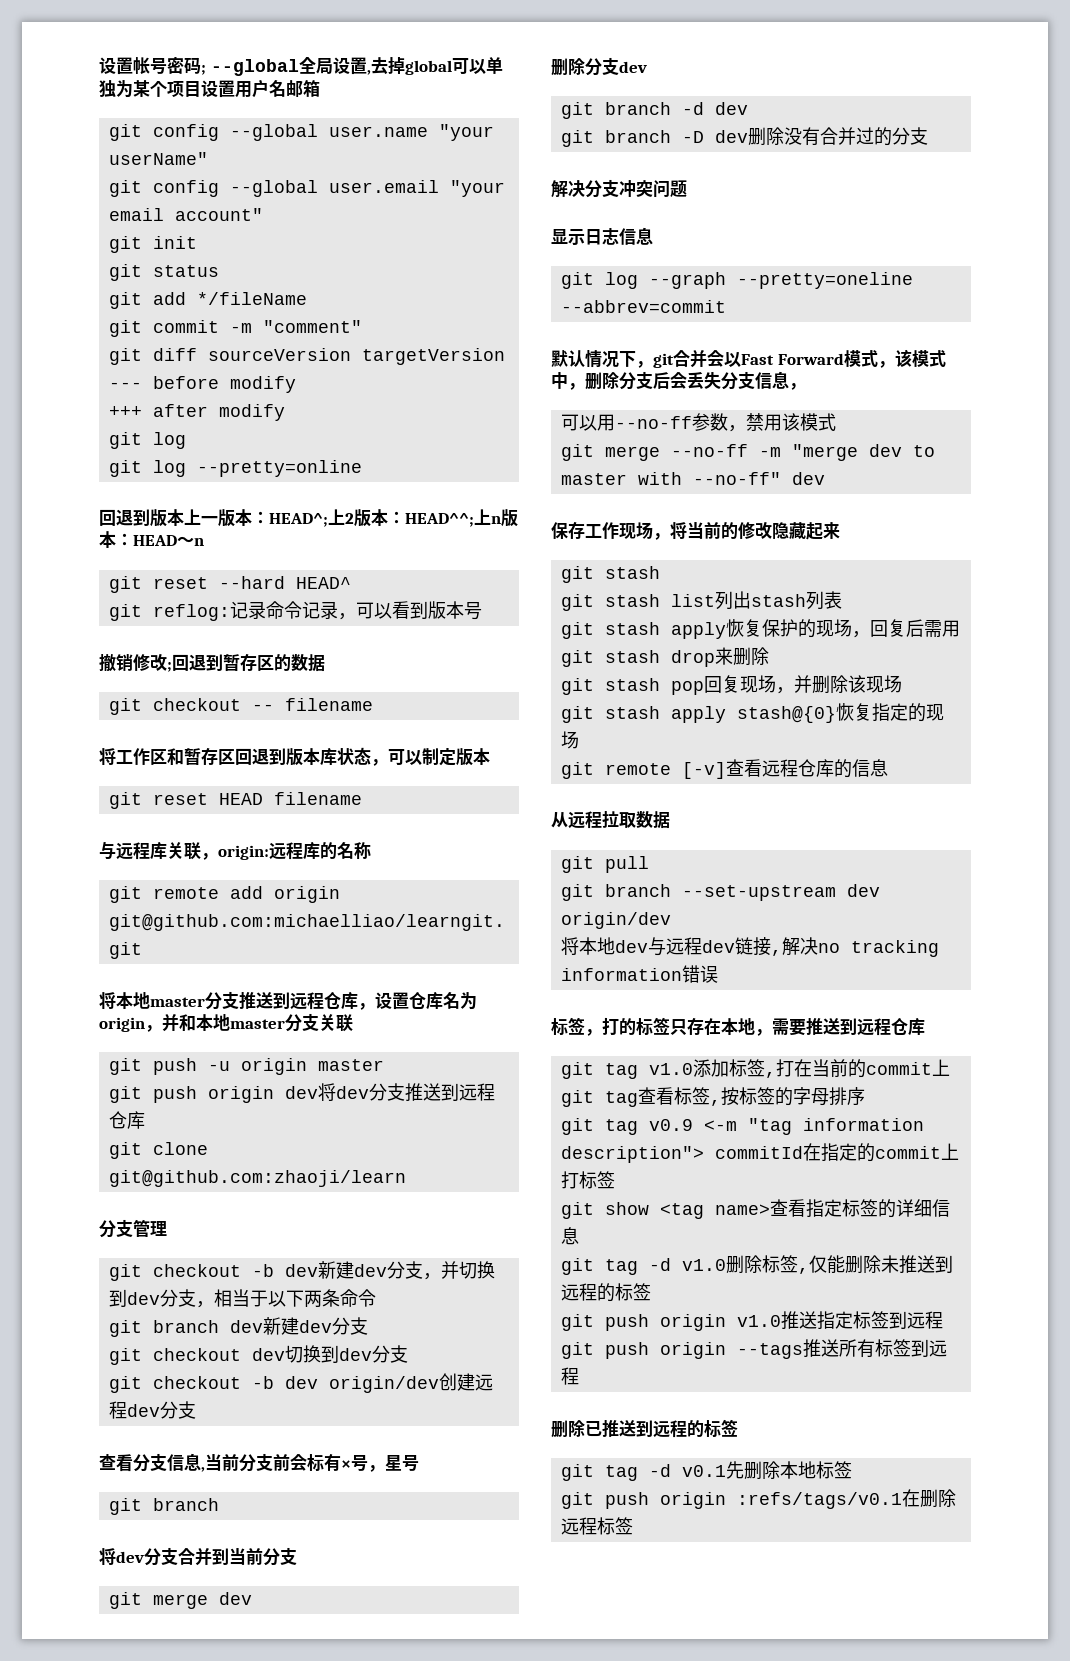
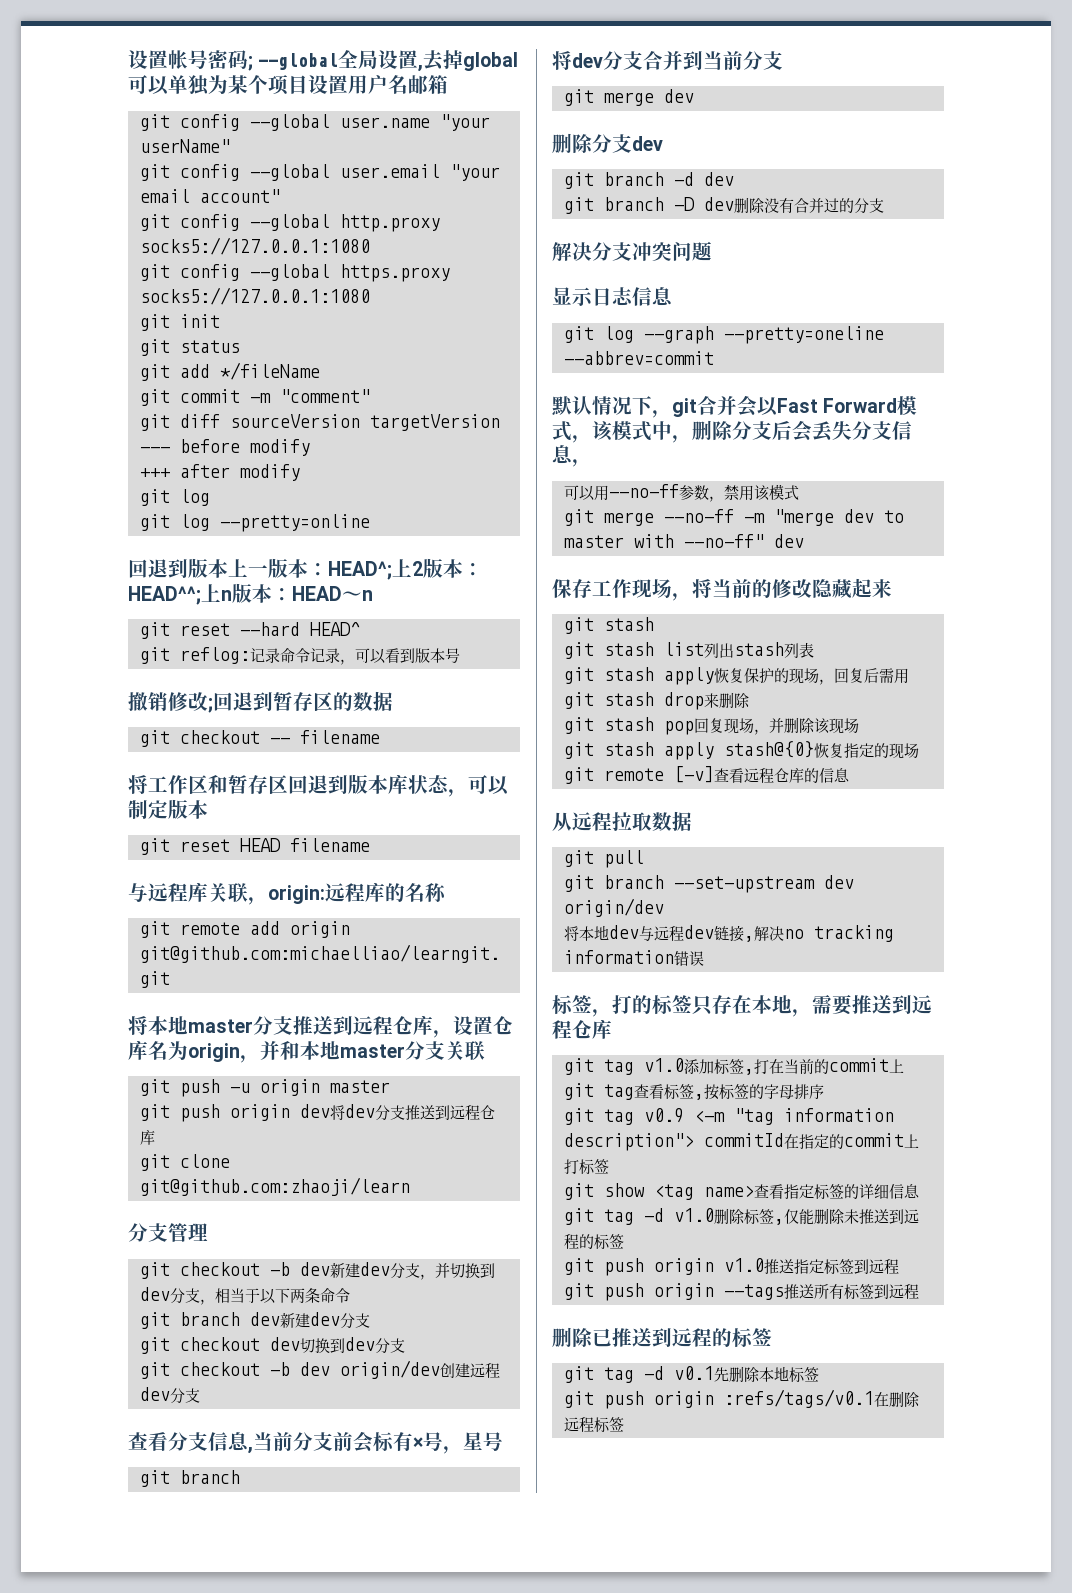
(264, 214) none -> [139,214,440,232] [139,237,370,255] [139,264,450,282] [139,287,370,305] // git config --global http.proxy socks5://127.0.0.1:1080 // git config --global https.proxy socks5://127.0.0.1:1080

